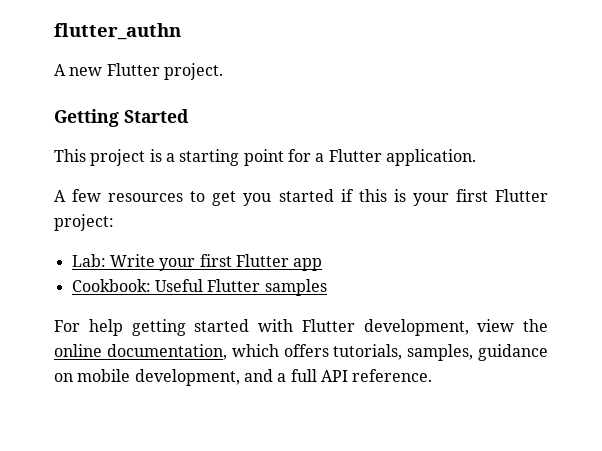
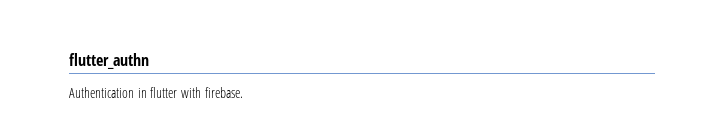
[54,63,223,80] [54,109,189,127] [54,149,476,166] [54,189,548,206] [54,214,114,231] [71,254,323,271] [71,279,327,296] [54,319,548,336] [54,344,548,361] [54,369,433,386] A new Flutter project. // Getting Started // This project is a starting point for a Flutter application. // A few resources to get you started if this is your first Flutter project: // Lab: Write your first Flutter app // Cookbook: Useful Flutter samples // For help getting started with Flutter development, view the online documentation, which offers tutorials, samples, guidance on mobile development, and a full API reference. -> [69,87,243,98] Authentication in flutter with firebase.

